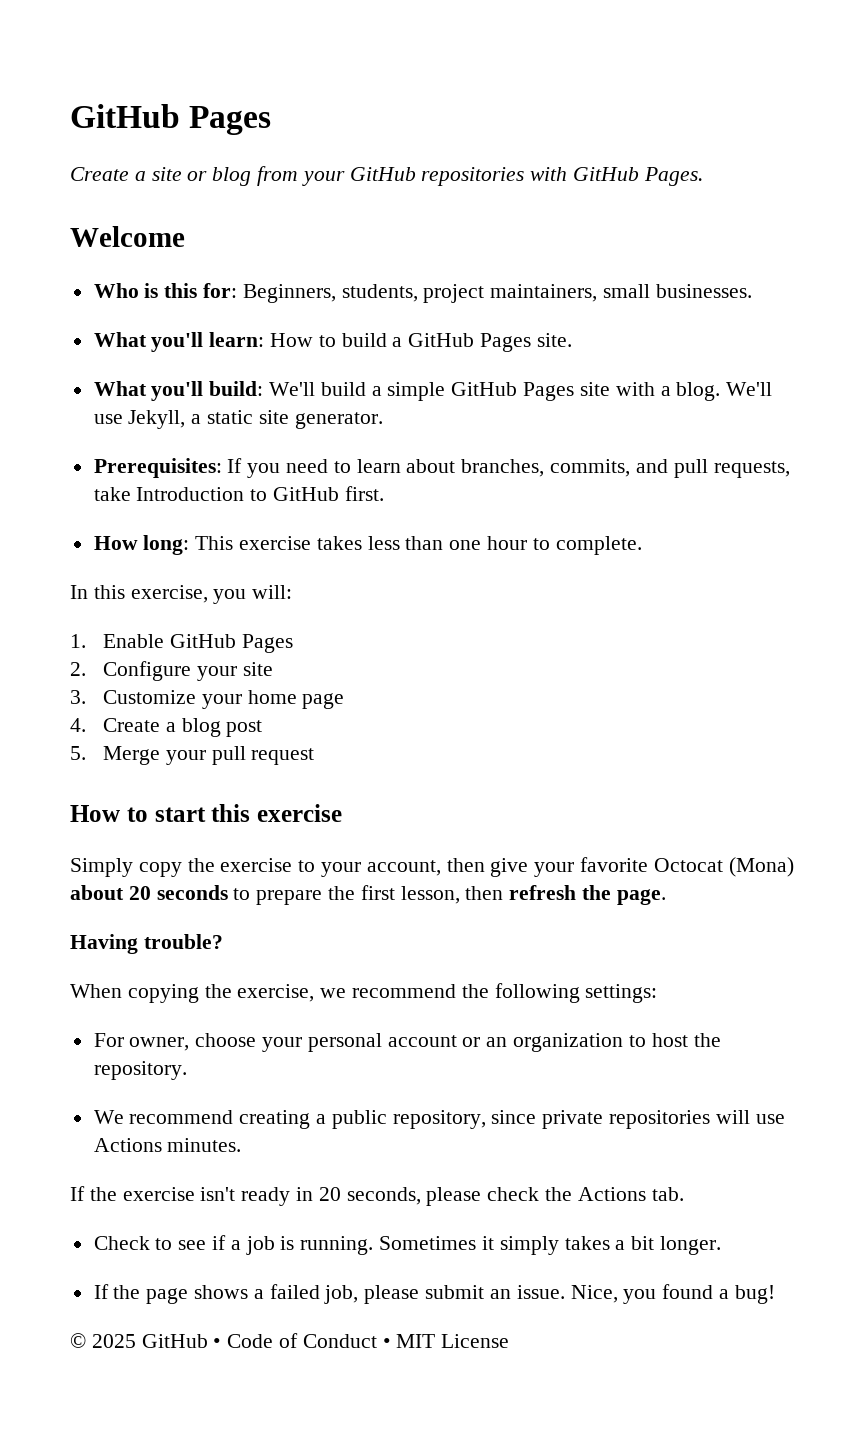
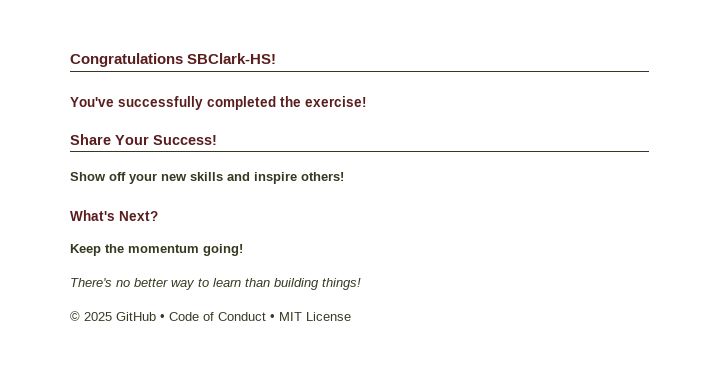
[70,104,272,135] [70,166,703,186] [70,226,185,247] [93,283,752,303] [93,332,572,352] [93,381,773,401] [93,410,383,429] [93,458,790,478] [93,486,384,501] [93,535,642,555] [70,585,293,604] [70,634,293,653] [70,661,273,681] [70,690,345,709] [70,718,263,737] [70,746,315,765] [70,804,342,822] [70,857,794,877] [70,885,666,905] [70,934,223,954] [70,983,658,1003] [93,1033,721,1052] [93,1061,187,1080] [93,1110,785,1129] [93,1138,242,1152] [70,1186,684,1206] [93,1235,721,1255] [93,1284,775,1304] GitHub Pages // Create a site or blog from your GitHub repositories with GitHub Pages. // Welcome // Who is this for: Beginners, students, project maintainers, small businesses. // What you'll learn: How to build a GitHub Pages site. // What you'll build: We'll build a simple GitHub Pages site with a blog. We'll use Jekyll, a static site generator. // Prerequisites: If you need to learn about branches, commits, and pull requests, take Introduction to GitHub first. // How long: This exercise takes less than one hour to complete. // In this exercise, you will: // 1. Enable GitHub Pages // 2. Configure your site // 3. Customize your home page // 4. Create a blog post // 5. Merge your pull request // How to start this exercise // Simply copy the exercise to your account, then give your favorite Octocat (Mona) about 20 seconds to prepare the first lesson, then refresh the page. // Having trouble? // When copying the exercise, we recommend the following settings: // For owner, choose your personal account or an organization to host the repository. // We recommend creating a public repository, since private repositories will use Actions minutes. // If the exercise isn't ready in 20 seconds, please check the Actions tab. // Check to see if a job is running. Sometimes it simply takes a bit longer. // If the page shows a failed job, please submit an issue. Nice, you found a bug! -> [70,53,277,67] [70,96,367,110] [70,134,217,145] [70,172,344,184] [70,210,158,221] [70,244,243,256] [70,278,361,290] Congratulations SBClark-HS! // You've successfully completed the exercise! // Share Your Success! // Show off your new skills and inspire others! // What's Next? // Keep the momentum going! // There's no better way to learn than building things!

